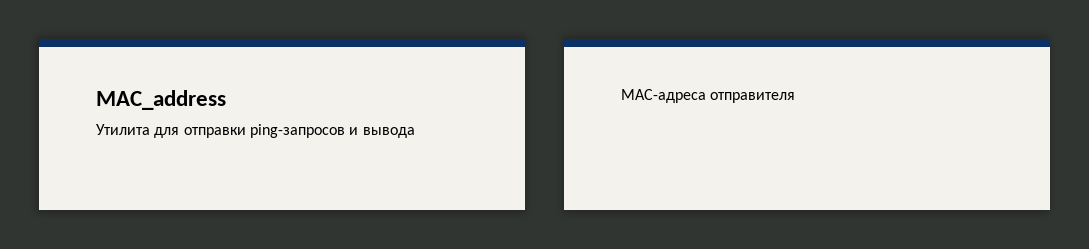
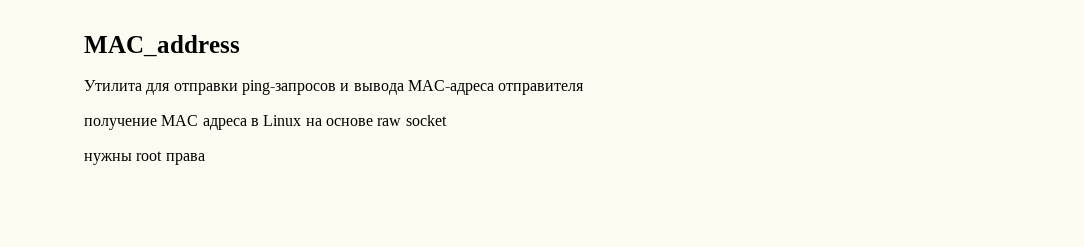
(796, 97) none -> [84,115,447,130] [84,151,205,165] // получение MAC адреса в Linux на основе raw socket // нужны root права

